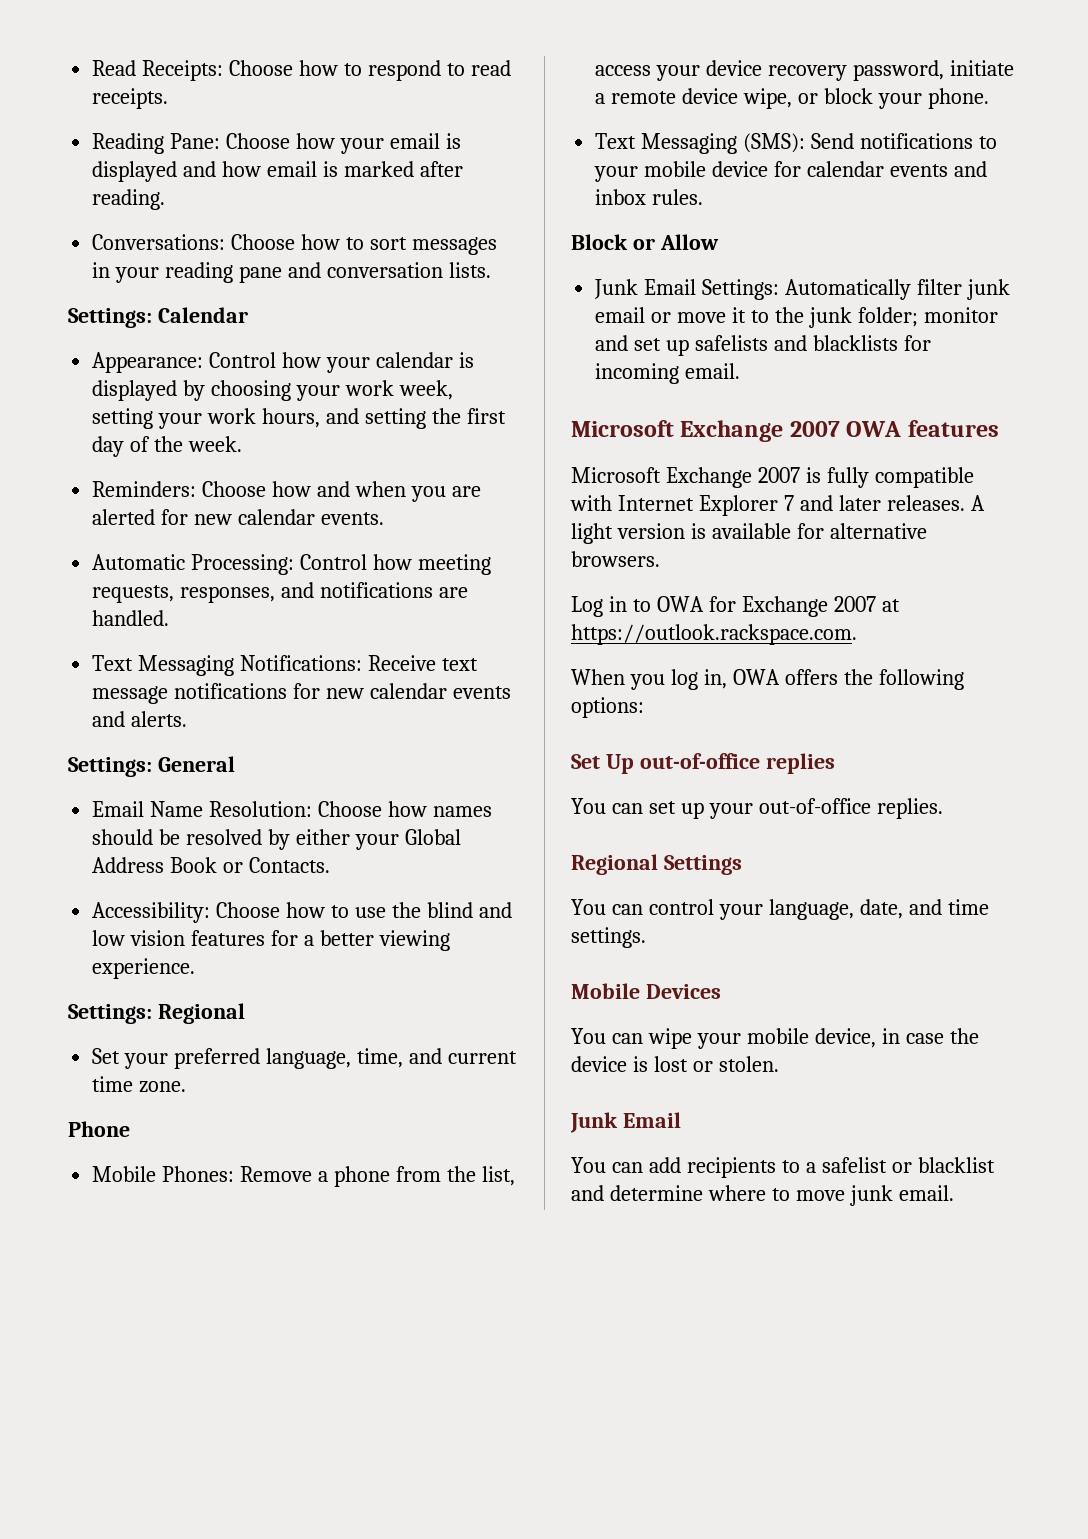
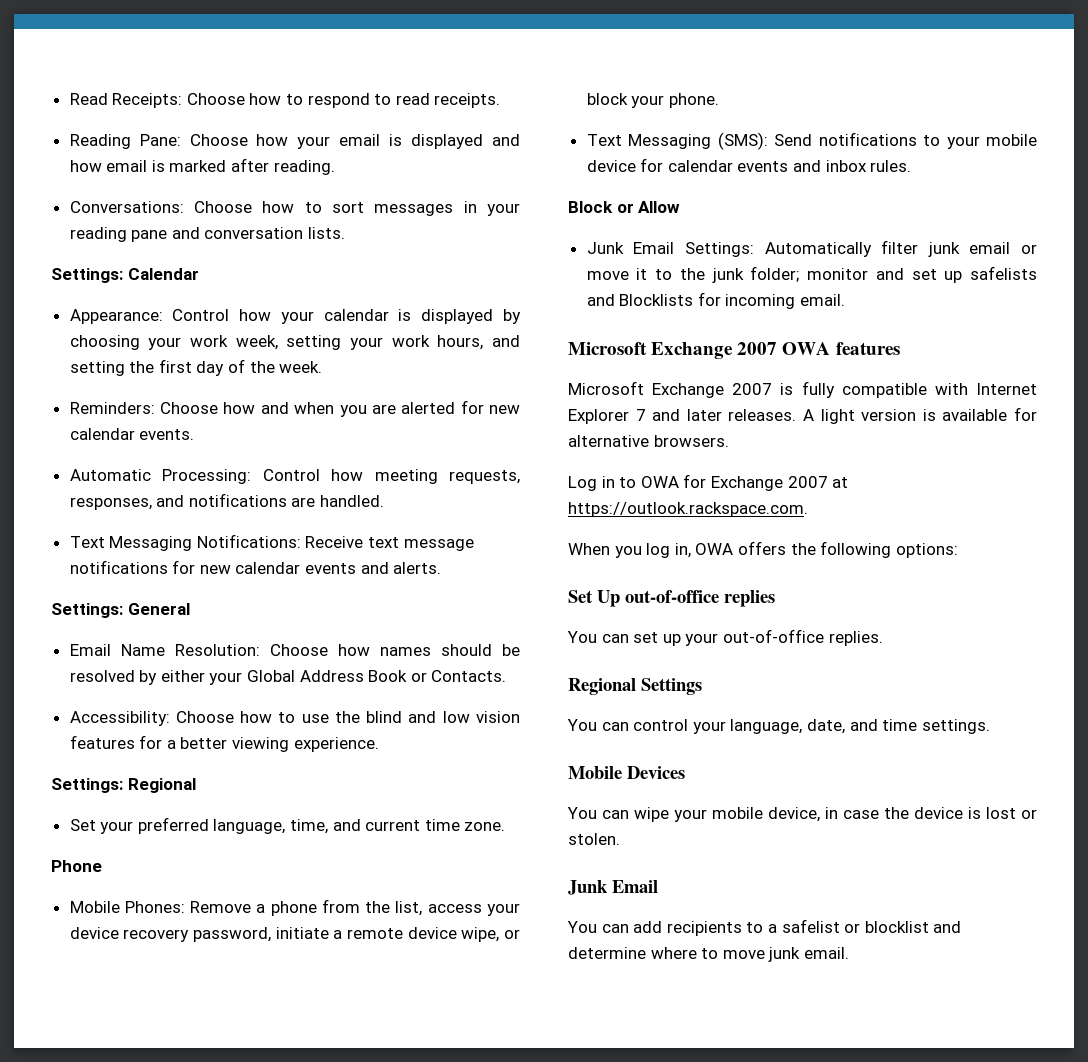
[812,335,898,351] blacklists -> [619,294,694,306] Blocklists
[917,1157,995,1173] blacklist -> [864,921,929,933] blocklist

